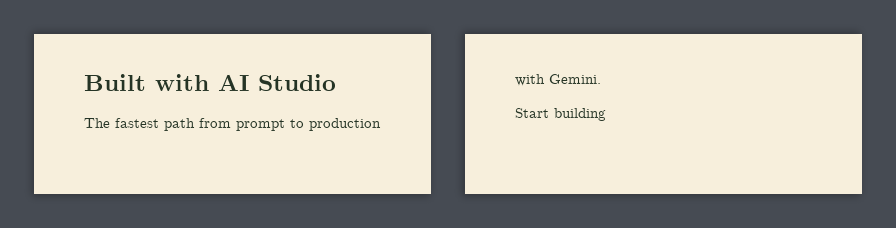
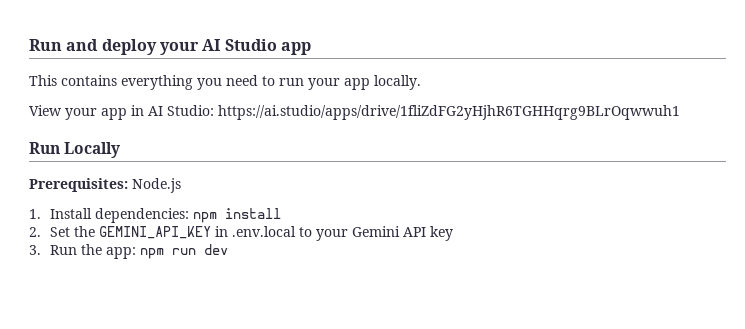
[84,74,336,91] [84,118,381,131] [515,74,601,86] [515,108,606,121] Built with AI Studio // The fastest path from prompt to production with Gemini. // Start building -> [29,39,311,55] [29,75,421,90] [29,105,680,120] [29,142,121,158] [29,178,181,193] [29,208,282,223] [29,226,454,241] [29,244,229,259] Run and deploy your AI Studio app // This contains everything you need to run your app locally. // View your app in AI Studio: https://ai.studio/apps/drive/1fliZdFG2yHjhR6TGHHqrg9BLrOqwwuh1 // Run Locally // Prerequisites: Node.js // 1. Install dependencies: npm install // 2. Set the GEMINI_API_KEY in .env.local to your Gemini API key // 3. Run the app: npm run dev

